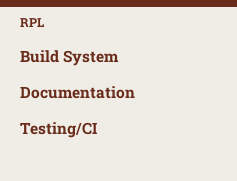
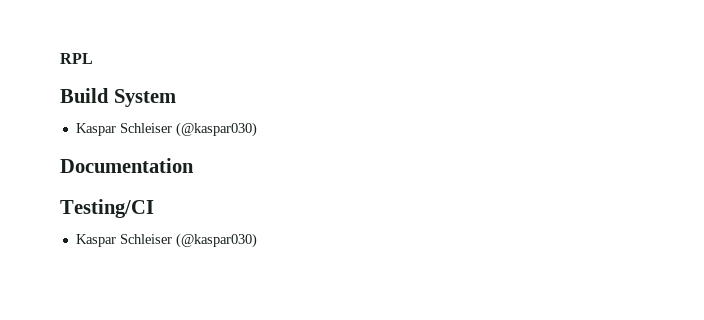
(120, 58) none -> [75,122,257,137] // Kaspar Schleiser (@kaspar030)
(97, 130) none -> [75,233,257,248] // Kaspar Schleiser (@kaspar030)

